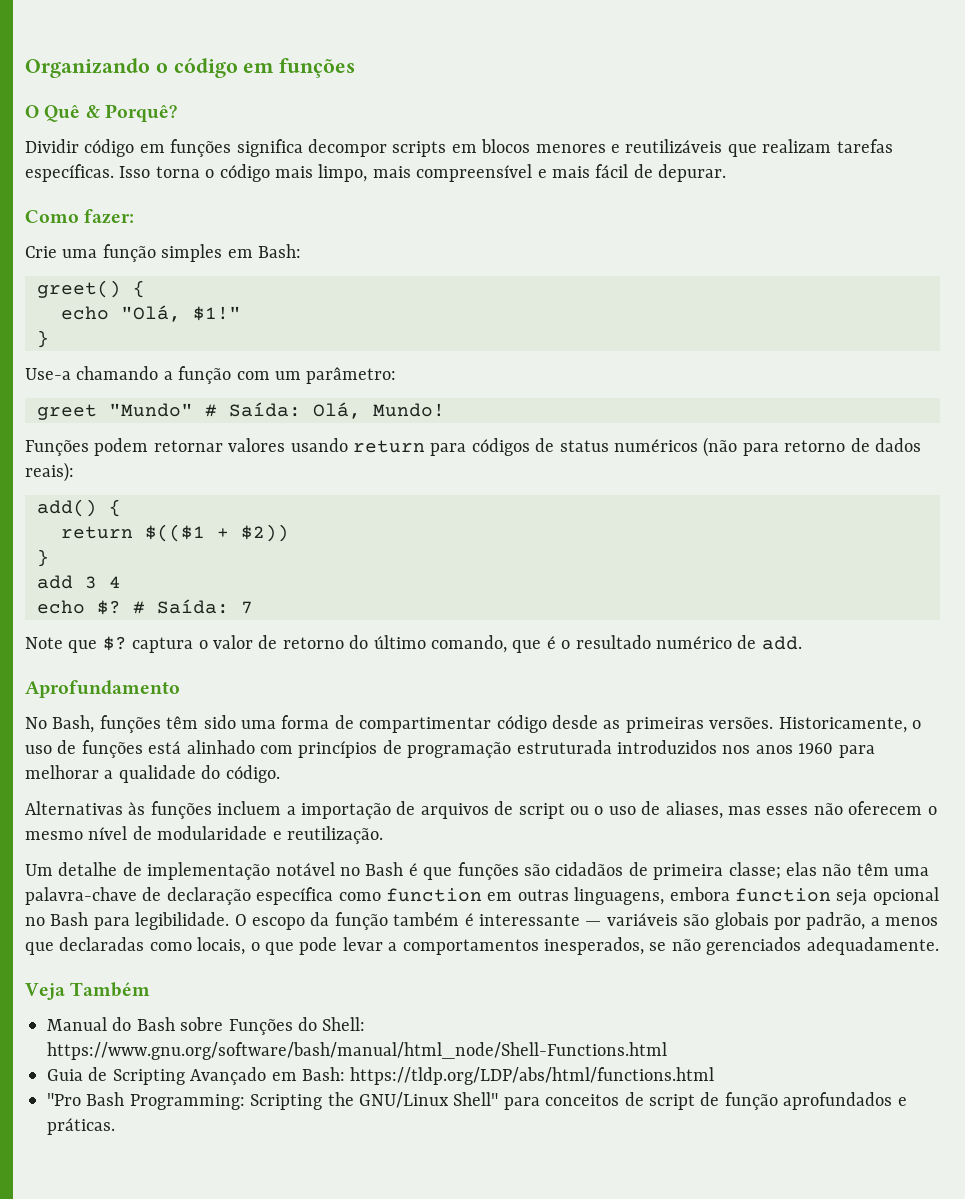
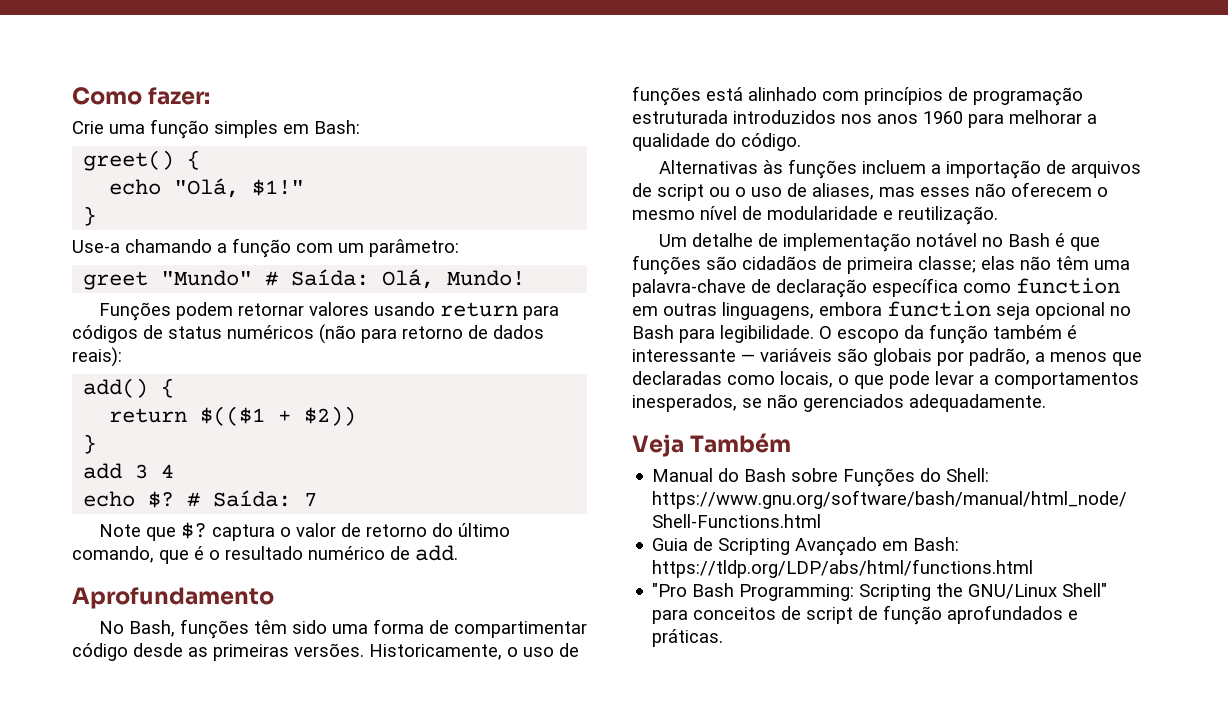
[25,58,356,78] [25,104,177,122] [25,139,893,157] [25,164,727,182] Organizando o código em funções // O Quê & Porquê? // Dividir código em funções significa decompor scripts em blocos menores e reutilizáveis que realizam tarefas específicas. Isso torna o código mais limpo, mais compreensível e mais fácil de depurar. // -> (72, 96) none

